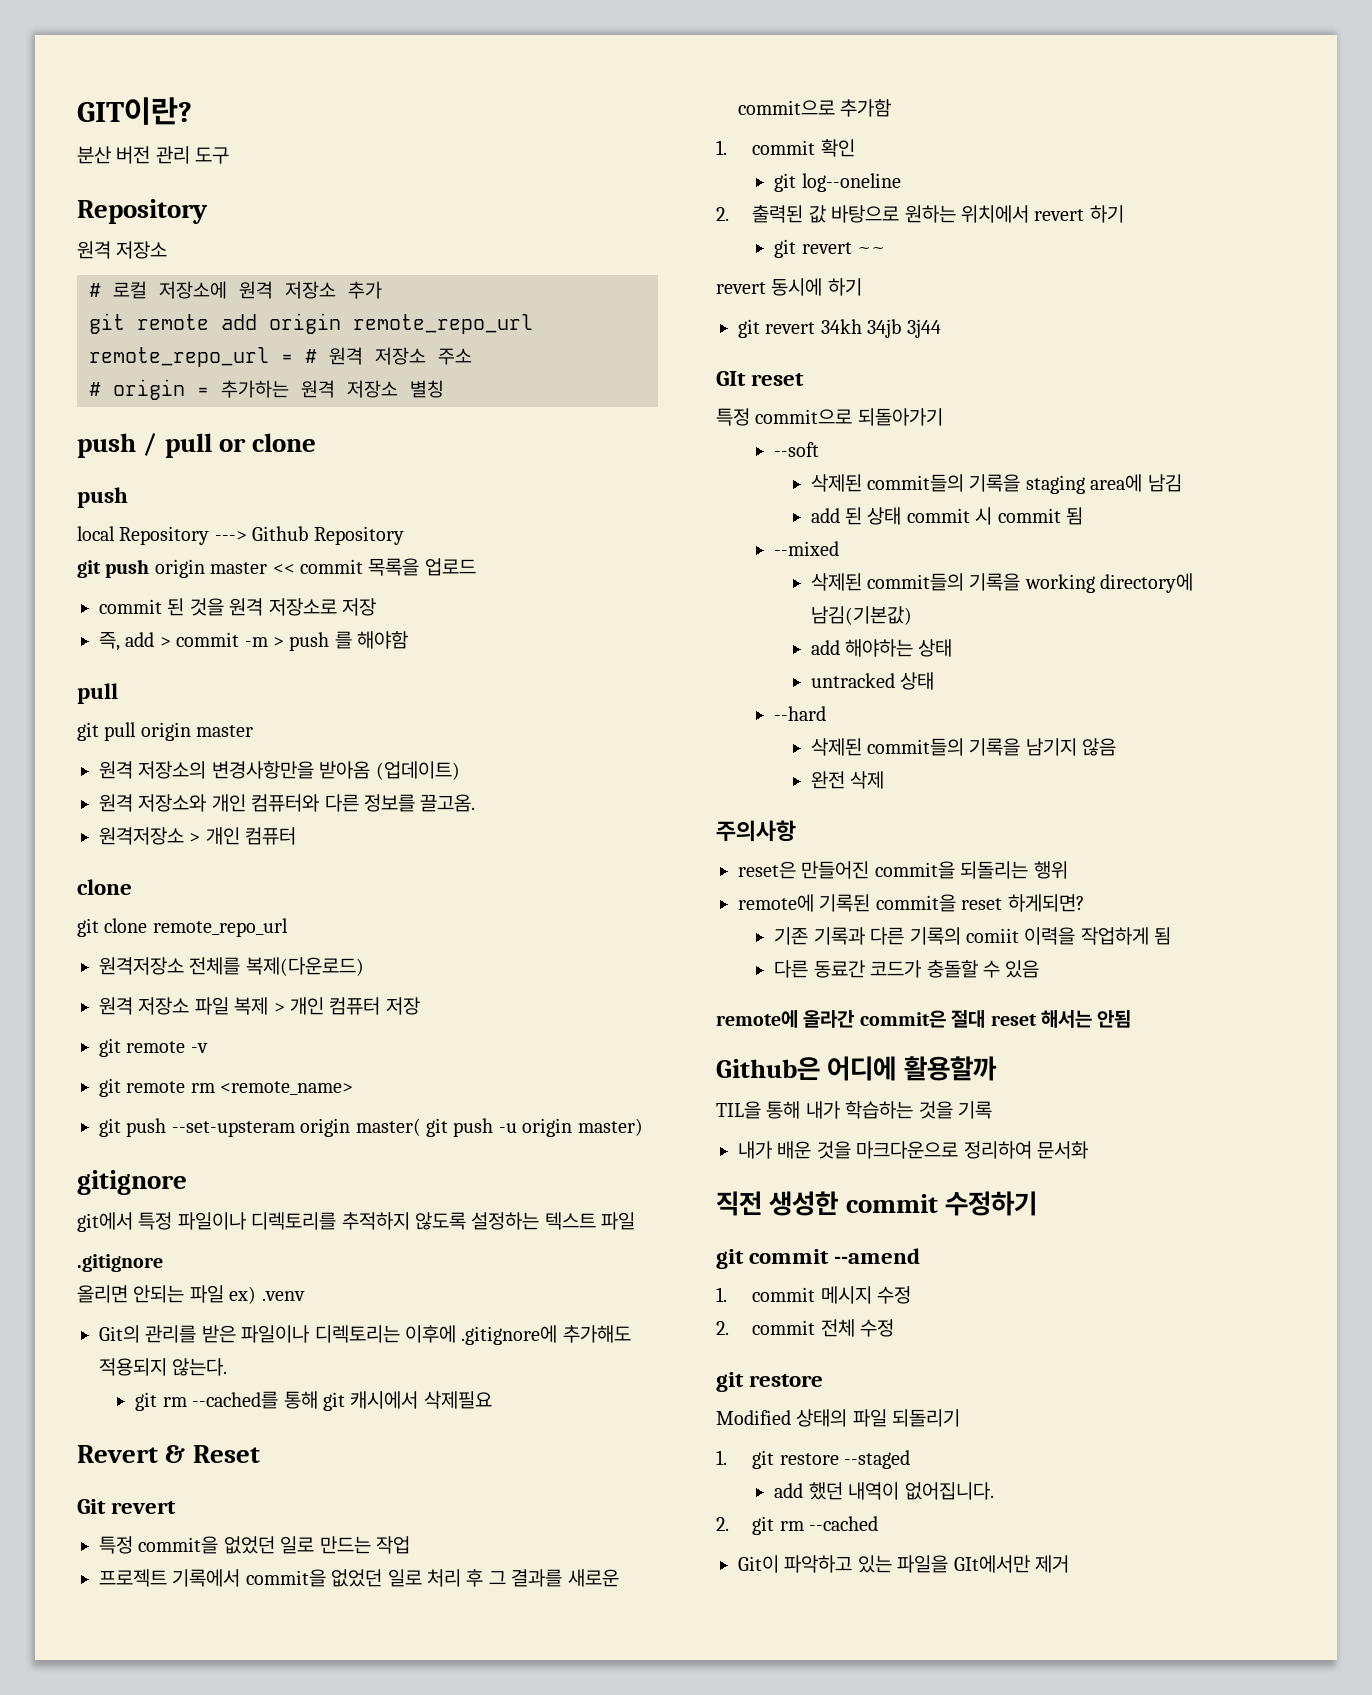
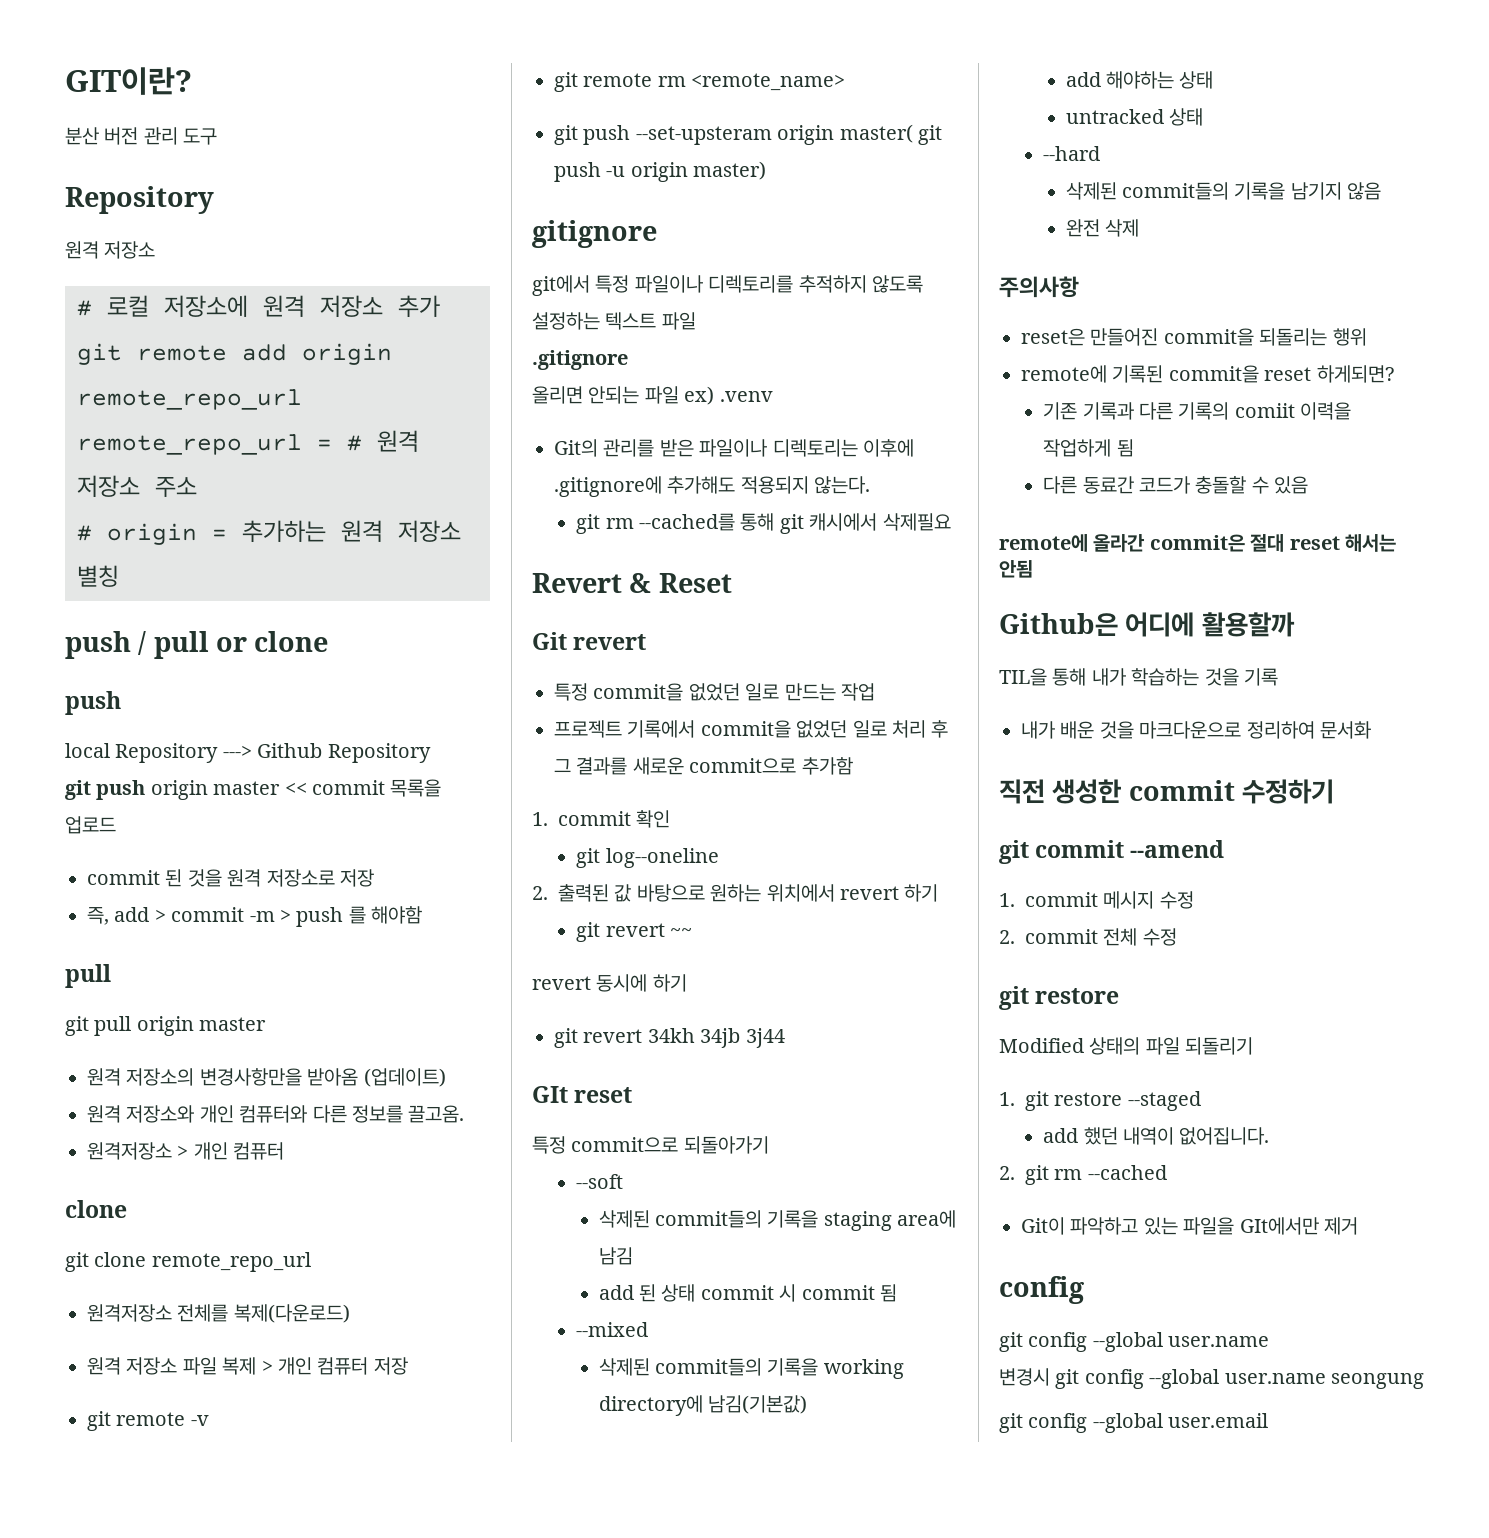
(1069, 1564) none -> [999,1276,1084,1304] [999,1332,1270,1352] [999,1368,1424,1389] [999,1413,1269,1433] // config // git config --global user.name // 변경시 git config --global user.name seongung // git config --global user.email

